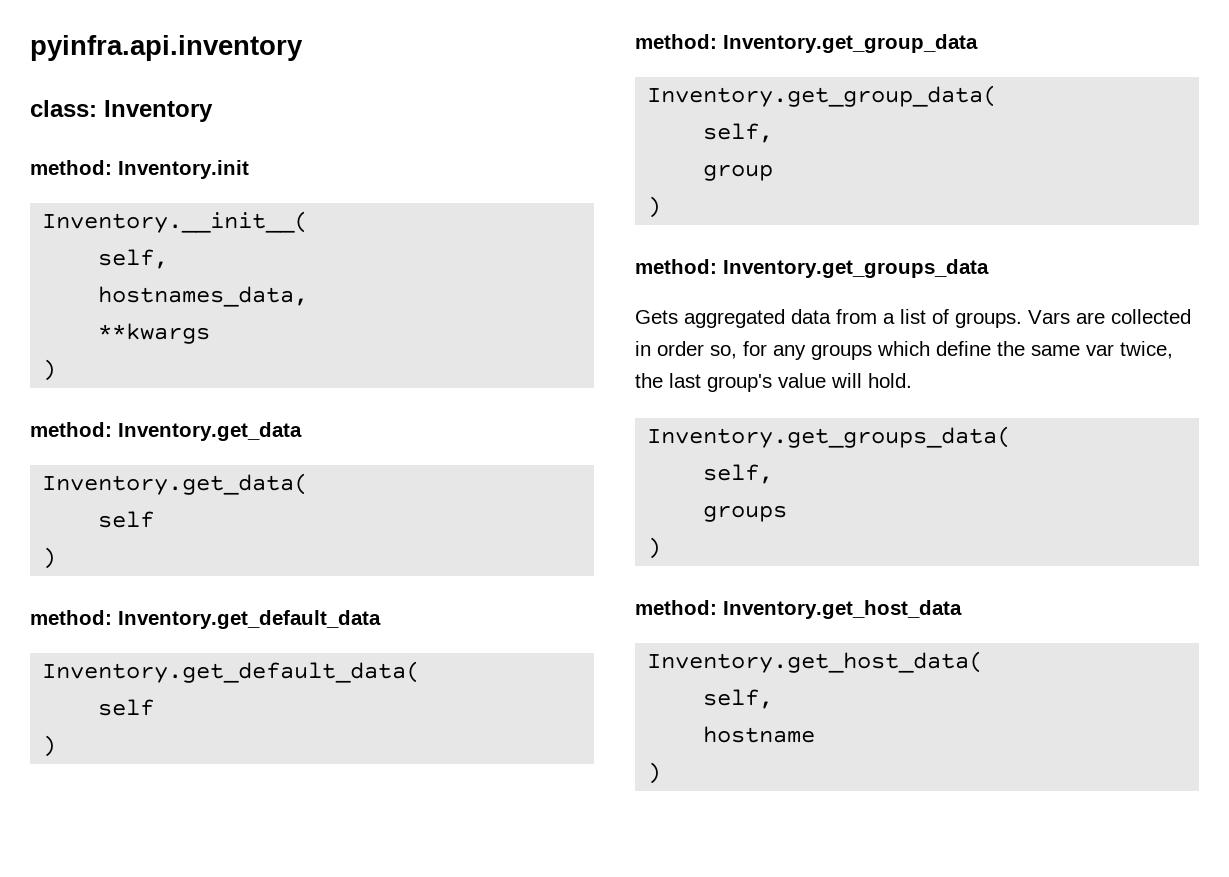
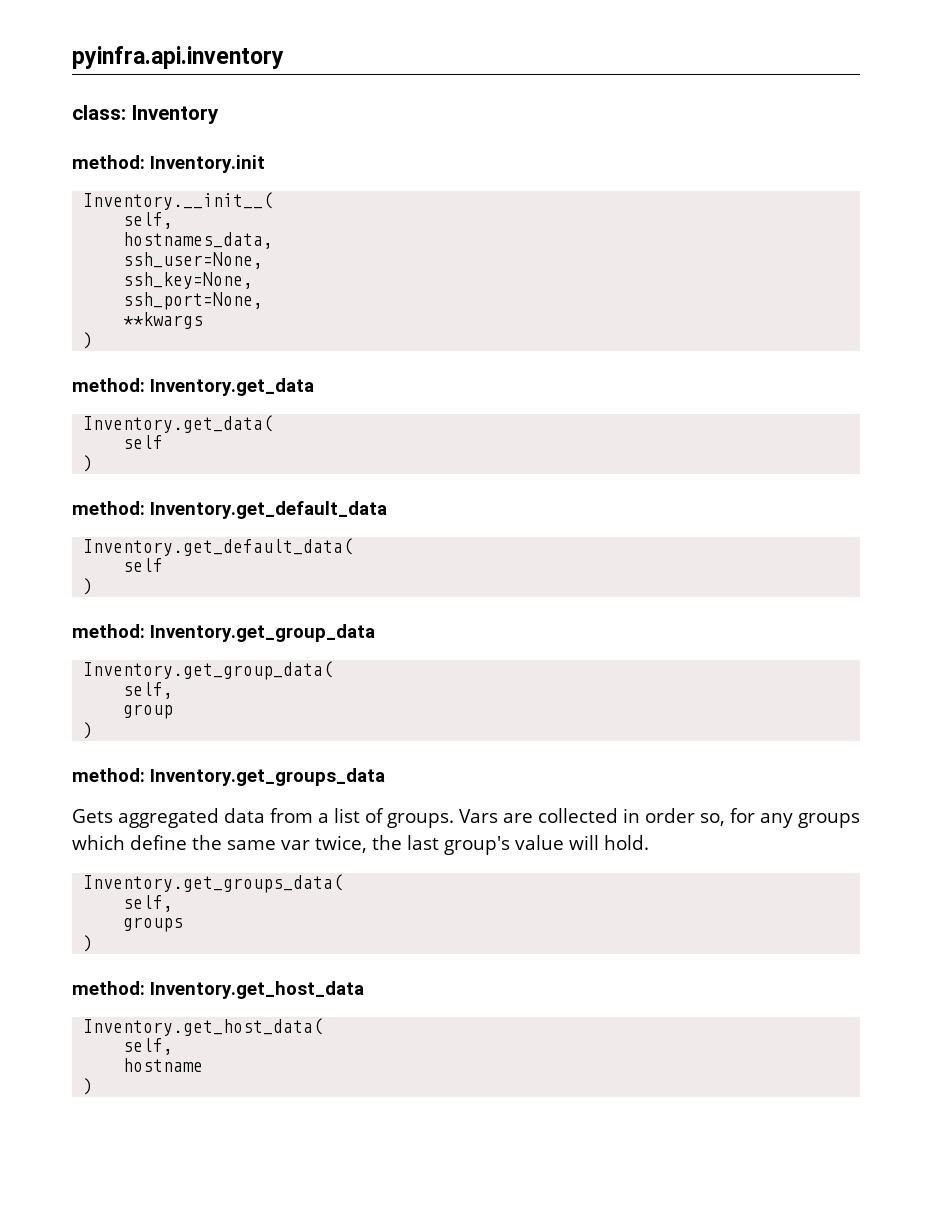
(309, 296) none -> [123,252,264,269] [123,272,254,289] [123,292,264,310] // ssh_user=None, // ssh_key=None, // ssh_port=None,

